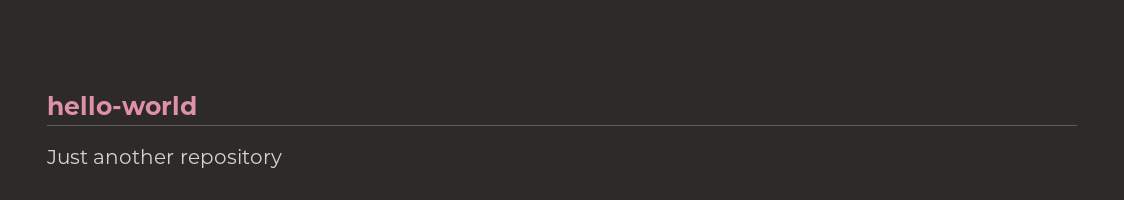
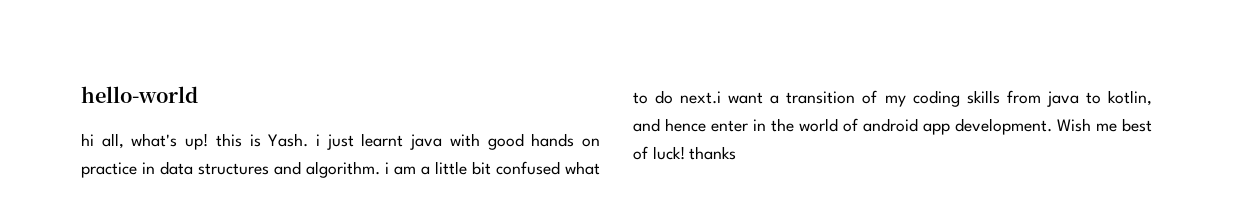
[46,149,282,168] Just another repository -> [81,133,600,150] [81,161,600,178] [633,90,1152,107] [633,118,1152,135] [633,146,737,160] hi all, what's up! this is Yash. i just learnt java with good hands on practice in data structures and algorithm. i am a little bit confused what to do next.i want a transition of my coding skills from java to kotlin, and hence enter in the world of android app development. Wish me best of luck! thanks

